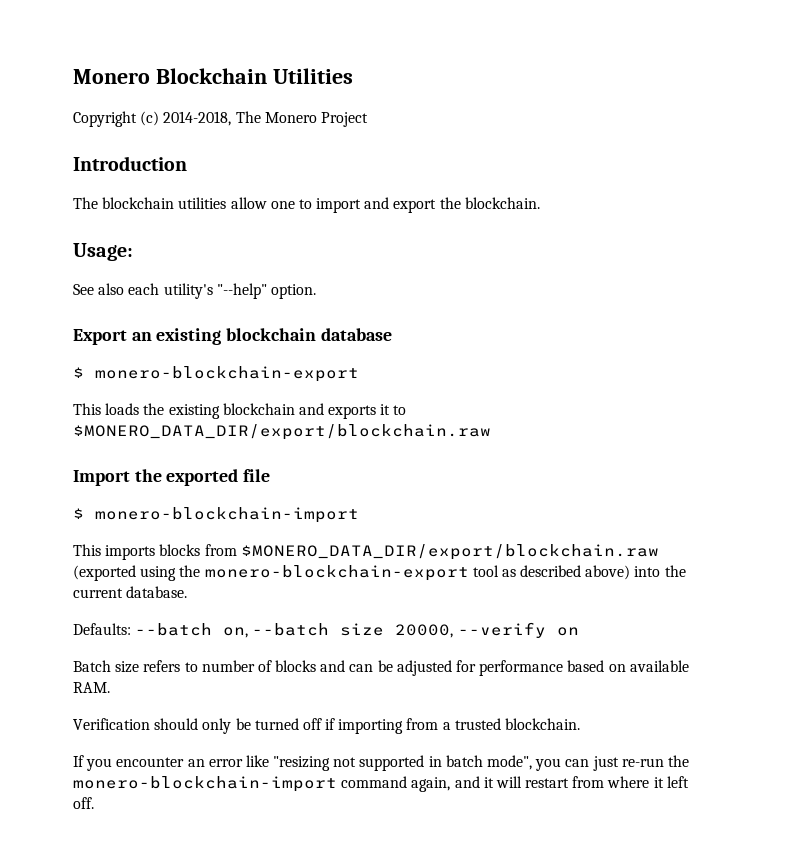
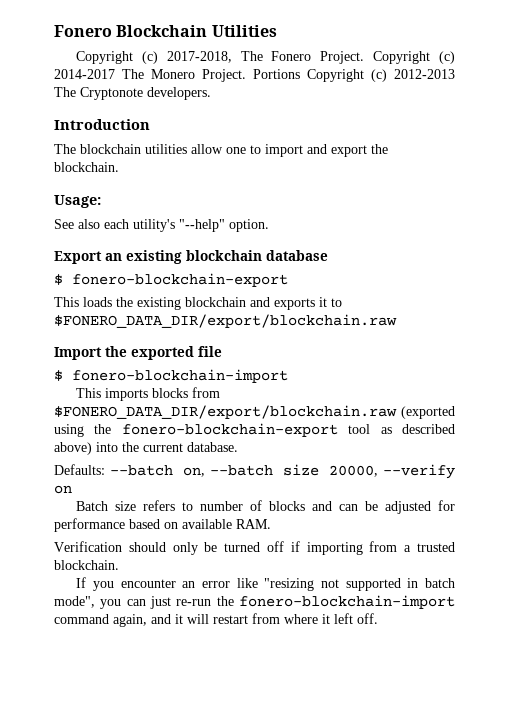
[73,69,150,84] Monero -> [54,25,112,37] Fonero
[163,111,368,127] 2014-2018, The Monero Project -> [166,51,456,64] [54,69,455,82] [54,87,211,100] 2017-2018, The Fonero Project. Copyright (c) 2014-2017 The Monero Project. Portions Copyright (c) 2012-2013 The Cryptonote developers.
[95,366,359,382] monero-blockchain-export -> [72,273,288,287] fonero-blockchain-export
[73,424,491,440] $MONERO_DATA_DIR/export/blockchain.raw -> [54,314,397,328] $FONERO_DATA_DIR/export/blockchain.raw
[95,507,359,523] monero-blockchain-import -> [72,369,288,383] fonero-blockchain-import
[240,544,659,560] $MONERO_DATA_DIR/export/blockchain.raw -> [54,405,397,419] $FONERO_DATA_DIR/export/blockchain.raw
[204,565,469,581] monero-blockchain-export -> [121,423,338,437] fonero-blockchain-export
[73,776,337,792] monero-blockchain-import -> [239,595,455,609] fonero-blockchain-import

